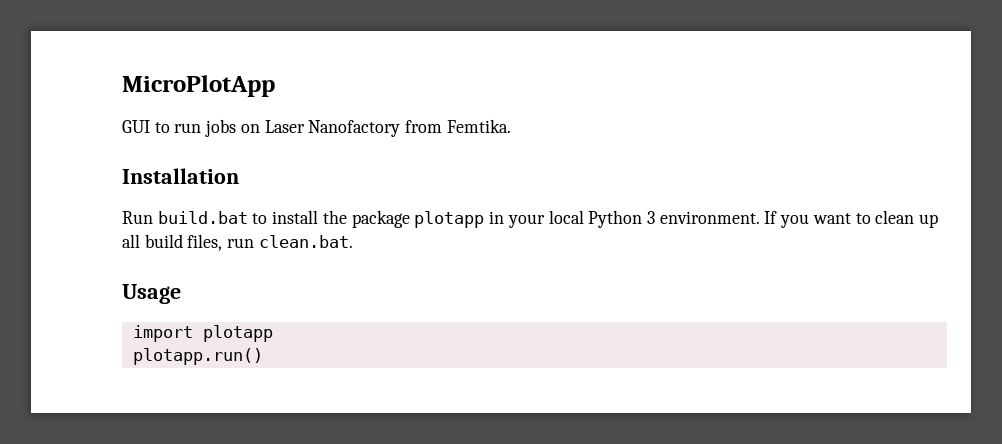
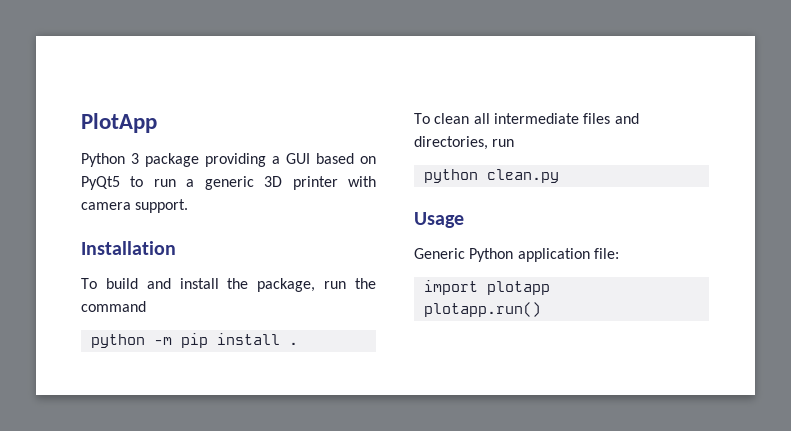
[122,75,275,97] [122,119,511,137] [122,168,239,184] [122,210,939,228] [122,234,353,251] MicroPlotApp // GUI to run jobs on Laser Nanofactory from Femtika. // Installation // Run build.bat to install the package plotapp in your local Python 3 environment. If you want to clean up all build files, run clean.bat. -> [81,113,157,133] [81,153,376,167] [81,176,376,190] [81,199,189,213] [81,241,176,255] [81,278,376,292] [81,301,146,312] [90,333,298,348] [414,113,639,124] [414,136,515,150] [423,169,559,183] PlotApp // Python 3 package providing a GUI based on PyQt5 to run a generic 3D printer with camera support. // Installation // To build and install the package, run the command // python -m pip install . // To clean all intermediate files and directories, run // python clean.py
(181, 294) none -> [414,248,619,262] // Generic Python application file:

